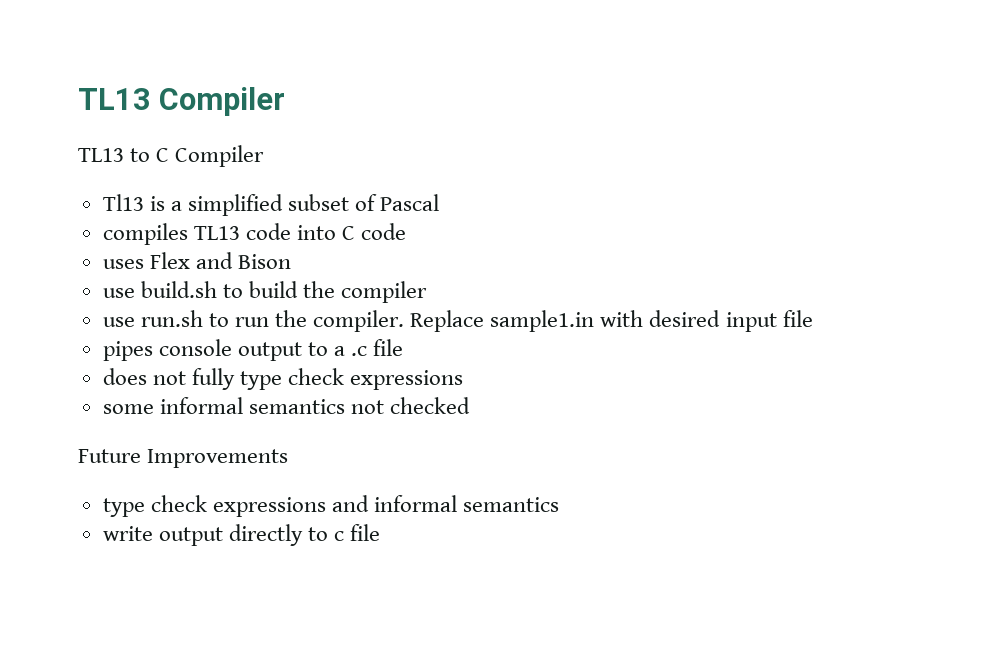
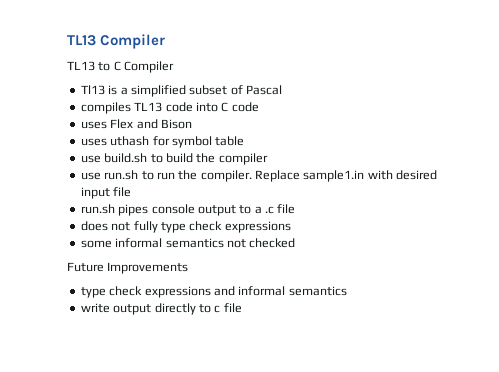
(291, 261) none -> [80,136,245,148] // uses uthash for symbol table
(813, 318) none -> [80,204,115,214] run.sh

